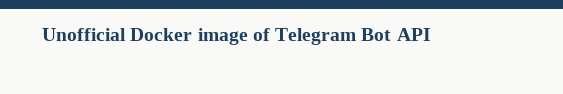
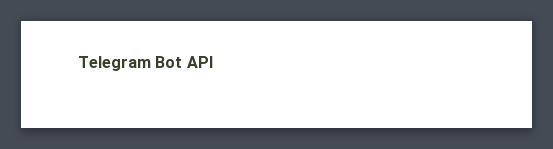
[42,28,270,45] Unofficial Docker image of -> (78, 63) none

